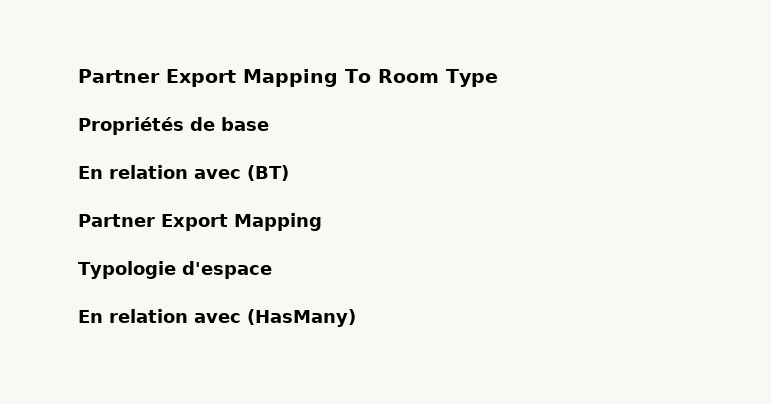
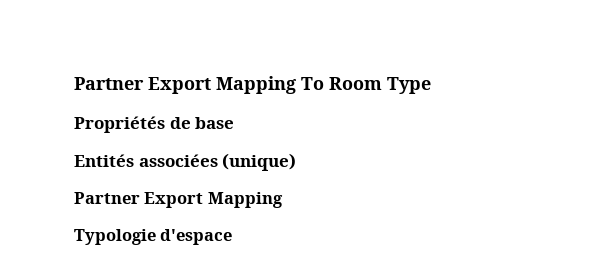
[78,165,289,181] En relation avec (BT) -> [74,153,297,171] Entités associées (unique)
[78,309,356,327] // En relation avec (HasMany) -> (233, 237) none

